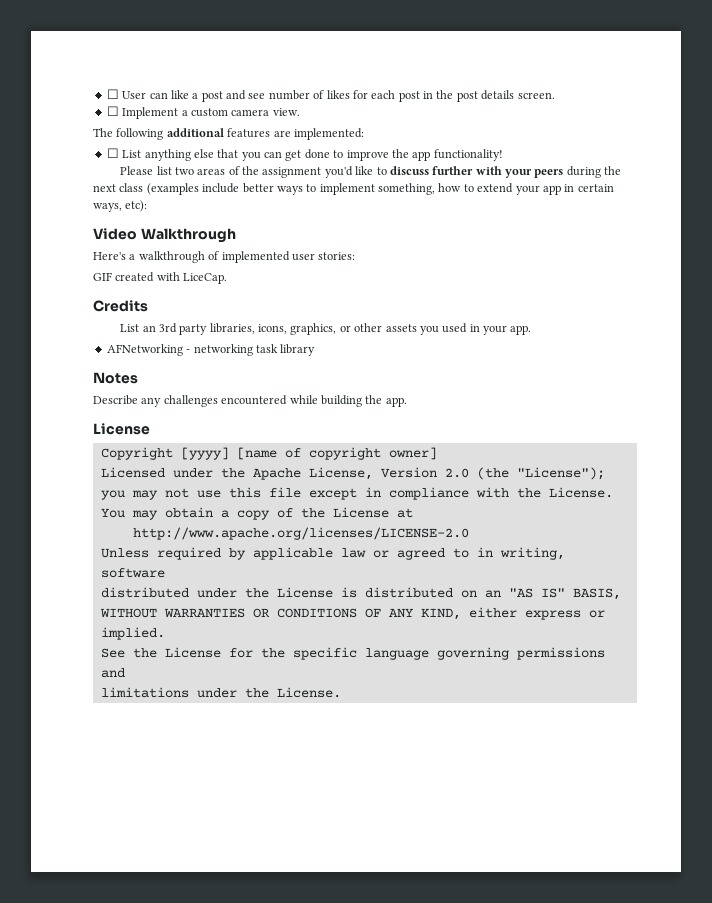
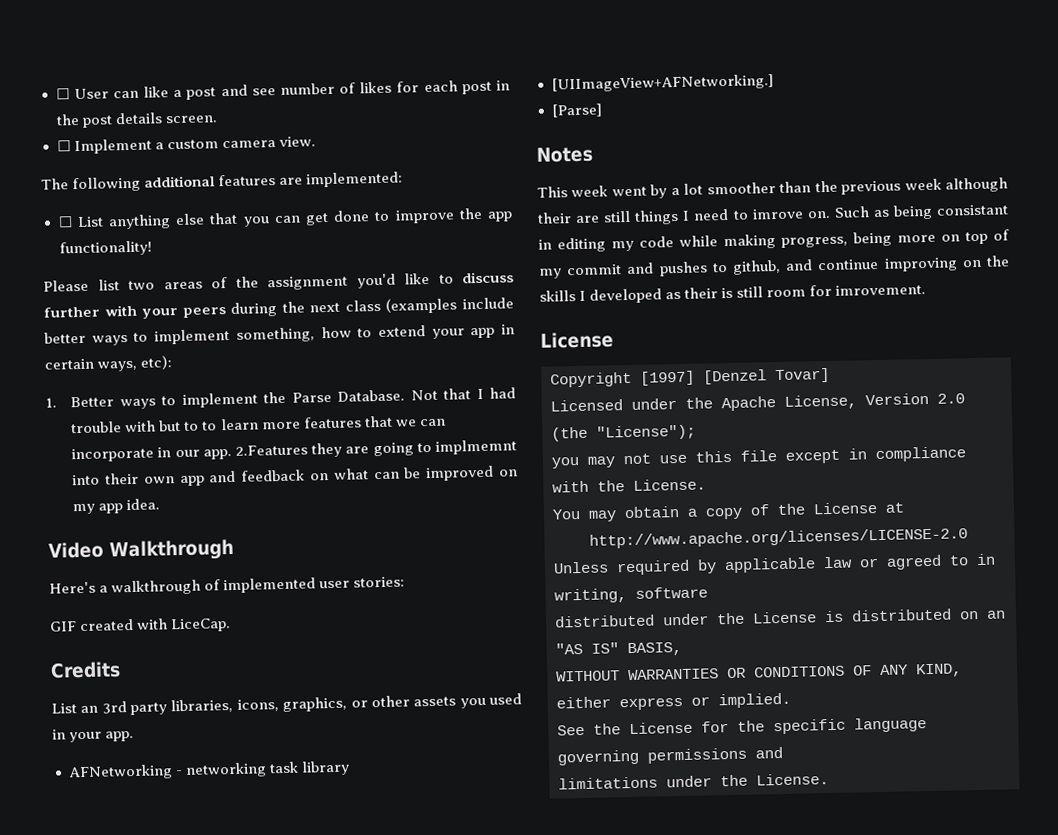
(148, 206) none -> [45,387,517,410] [71,415,446,434] [71,439,518,463] [72,465,518,487] [72,498,161,515] // 1. Better ways to implement the Parse Database. Not that I had trouble with but to to learn more features that we can incorporate in our app. 2.Features they are going to implmemnt into their own app and feedback on what can be improved on my app idea.
(316, 350) none -> [551,74,774,93] [551,103,602,118] // [UIImageView+AFNetworking.] // [Parse]
[93,395,407,407] [93,423,150,435] [100,447,437,460] Describe any challenges encountered while building the app. // License // Copyright [yyyy] [name of copyright owner] -> [537,177,1008,199] [537,204,1009,225] [538,229,1010,253] [539,255,1010,279] [539,283,927,304] [540,331,614,349] [550,367,830,388] This week went by a lot smoother than the previous week although their are still things I need to imrove on. Such as being consistant in editing my code while making progress, being more on top of my commit and pushes to github, and continue improving on the skills I developed as their is still room for imrovement. // License // Copyright [1997] [Denzel Tovar]

